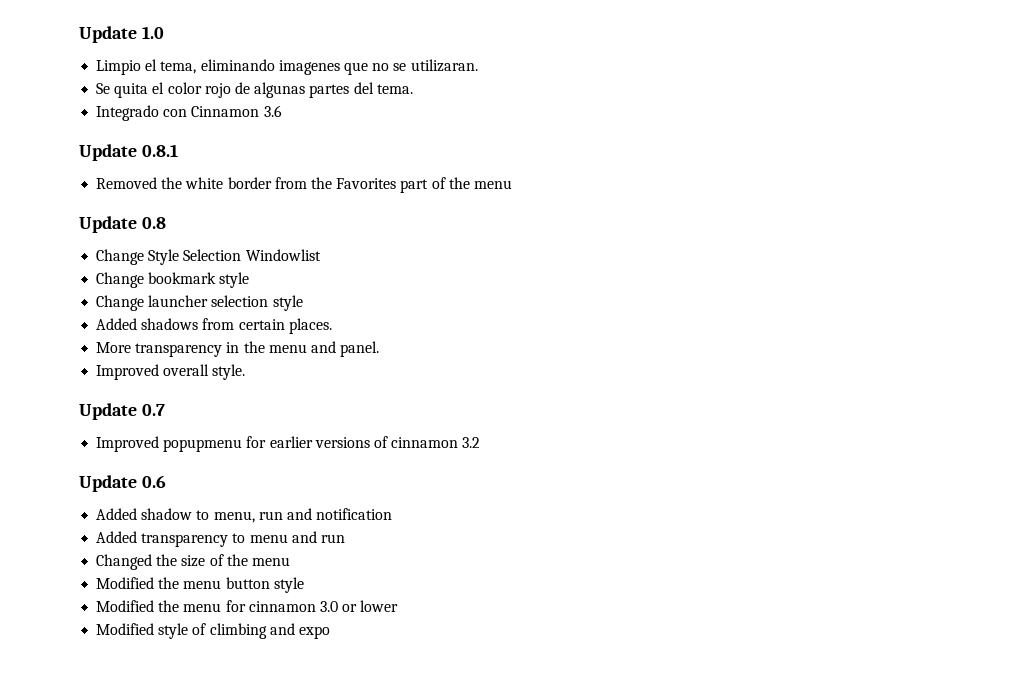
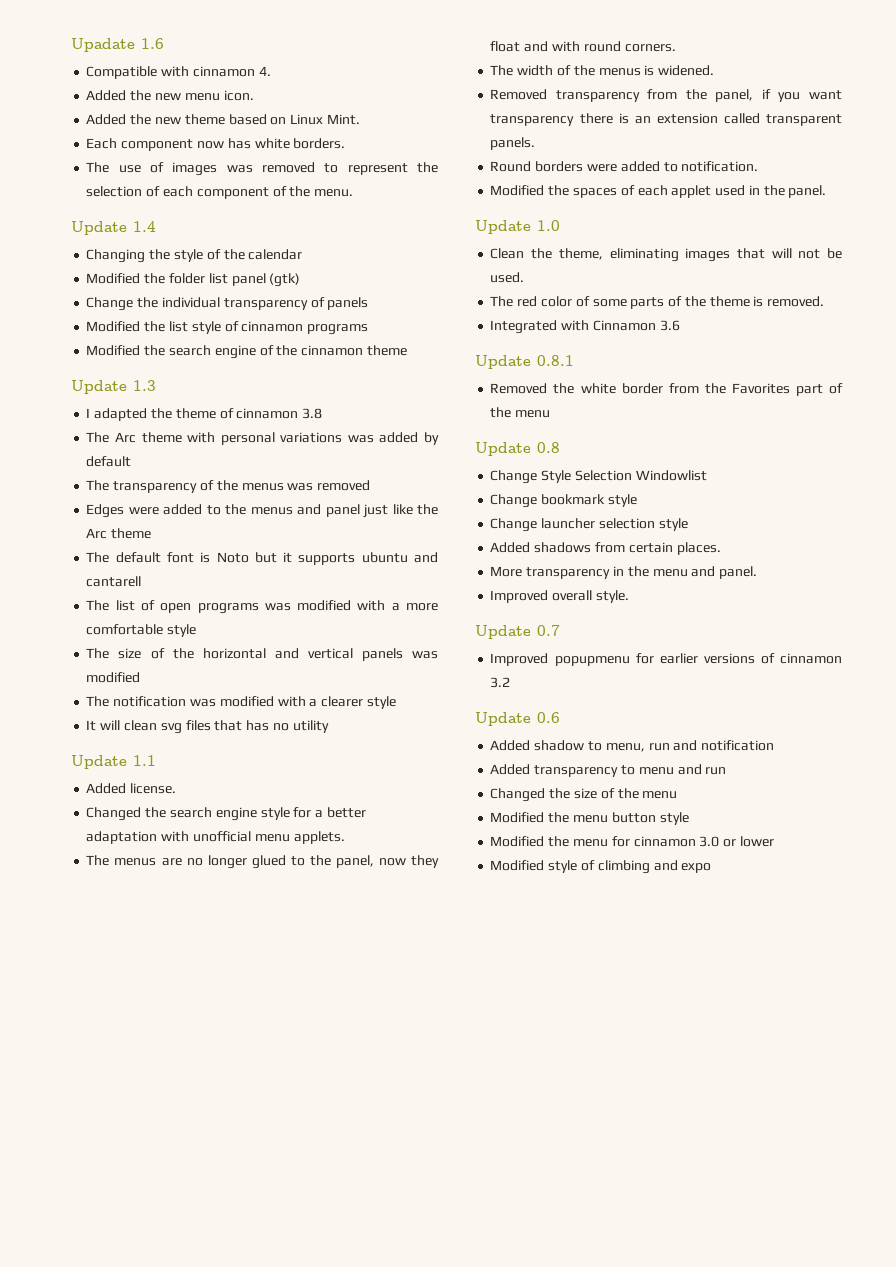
[79,26,164,43] [96,59,478,75] [96,82,413,98] [96,105,188,121] Update 1.0 // Limpio el tema, eliminando imagenes que no se utilizaran. // Se quita el color rojo de algunas partes del tema. // Integrado con -> [71,38,164,52] [86,66,271,79] [86,90,254,101] [86,114,360,125] [86,138,346,151] [86,162,438,176] [86,186,354,199] [71,221,156,235] [86,249,303,263] [86,273,301,287] [86,297,369,311] [86,321,369,335] [86,345,407,359] [71,380,156,394] [86,408,323,421] [86,432,439,445] [86,456,132,467] [86,480,371,493] [86,504,438,518] [86,528,152,539] [86,552,438,565] [86,576,142,587] [86,600,438,614] [86,624,197,637] [86,648,438,661] [86,672,141,683] [86,696,396,709] [86,720,329,734] [71,755,156,769] [86,783,177,794] [86,807,366,821] [86,831,345,844] [86,855,440,869] [490,41,676,52] [490,65,715,76] [490,89,842,102] [490,113,842,126] [490,137,536,150] [490,161,759,172] [490,185,827,198] [475,220,560,234] [490,248,842,262] [490,272,525,283] [490,296,825,309] [490,320,590,334] Upadate 1.6 // Compatible with cinnamon 4. // Added the new menu icon. // Added the new theme based on Linux Mint. // Each component now has white borders. // The use of images was removed to represent the selection of each component of the menu. // Update 1.4 // Changing the style of the calendar // Modified the folder list panel (gtk) // Change the individual transparency of panels // Modified the list style of cinnamon programs // Modified the search engine of the cinnamon theme // Update 1.3 // I adapted the theme of cinnamon 3.8 // The Arc theme with personal variations was added by default // The transparency of the menus was removed // Edges were added to the menus and panel just like the Arc theme // The default font is Noto but it supports ubuntu and cantarell // The list of open programs was modified with a more comfortable style // The size of the horizontal and vertical panels was modified // The notification was modified with a clearer style // It will clean svg files that has no utility // Update 1.1 // Added license. // Changed the search engine style for a better adaptation with unofficial menu applets. // The menus are no longer glued to the panel, now they float and with round corners. // The width of the menus is widened. // Removed transparency from the panel, if you want transparency there is an extension called transparent panels. // Round borders were added to notification. // Modified the spaces of each applet used in the panel. // Update 1.0 // Clean the theme, eliminating images that will not be used. // The red color of some parts of the theme is removed. // Integrated with

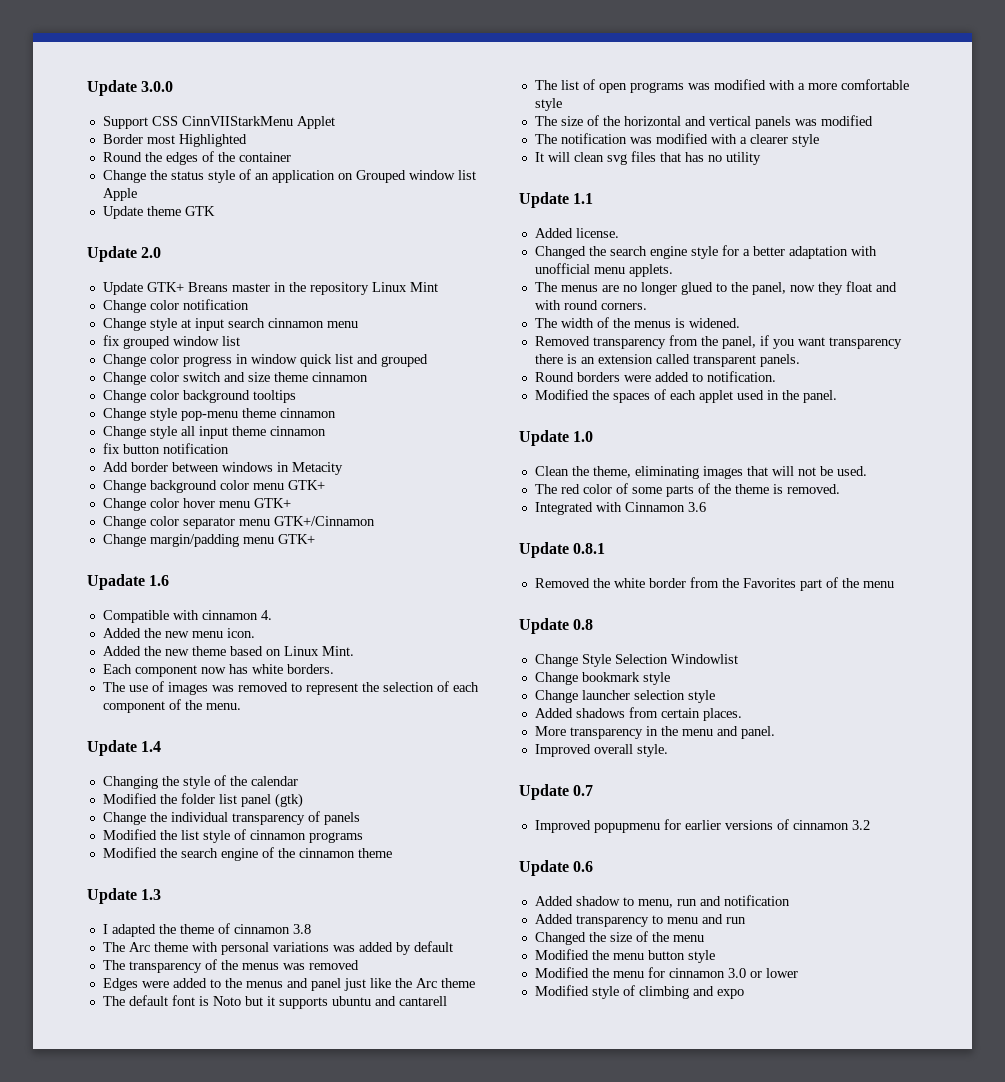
(71, 45) none -> [87,80,174,96] [102,116,335,129] [102,134,247,147] [102,151,291,165] [102,169,476,183] [102,188,137,201] [102,206,215,219] [87,246,162,262] [102,282,438,295] [102,299,249,313] [102,318,358,331] [102,335,240,349] [102,354,428,367] [102,372,368,385] [102,390,296,403] [102,408,336,421] [102,426,326,439] [102,443,229,454] [102,462,343,475] [102,480,325,493] [102,498,291,511] [102,516,375,529] [102,534,315,547] Update 3.0.0 // Support CSS CinnVIIStarkMenu Applet // Border most Highlighted // Round the edges of the container // Change the status style of an application on Grouped window list Apple // Update theme GTK // Update 2.0 // Update GTK+ Breans master in the repository Linux Mint // Change color notification // Change style at input search cinnamon menu // fix grouped window list // Change color progress in window quick list and grouped // Change color switch and size theme cinnamon // Change color background tooltips // Change style pop-menu theme cinnamon // Change style all input theme cinnamon // fix button notification // Add border between windows in Metacity // Change background color menu GTK+ // Change color hover menu GTK+ // Change color separator menu GTK+/Cinnamon // Change margin/padding menu GTK+ //

